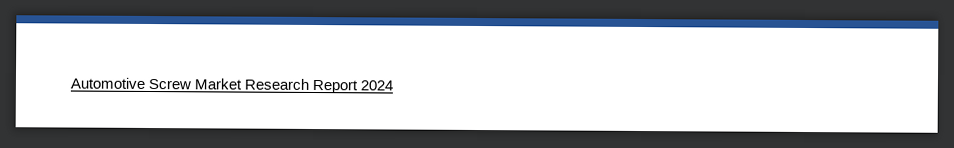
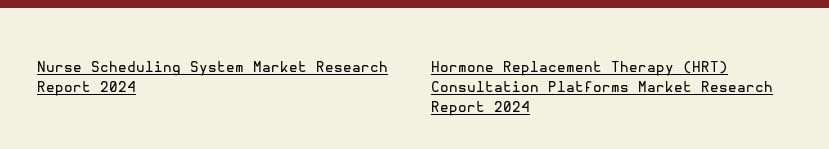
[70,77,394,94] Automotive Screw Market Research Report 2024 -> [37,61,388,76] [37,81,136,96] [431,61,728,76] [431,81,773,92] [431,101,530,116] Nurse Scheduling System Market Research Report 2024 // Hormone Replacement Therapy (HRT) Consultation Platforms Market Research Report 2024

